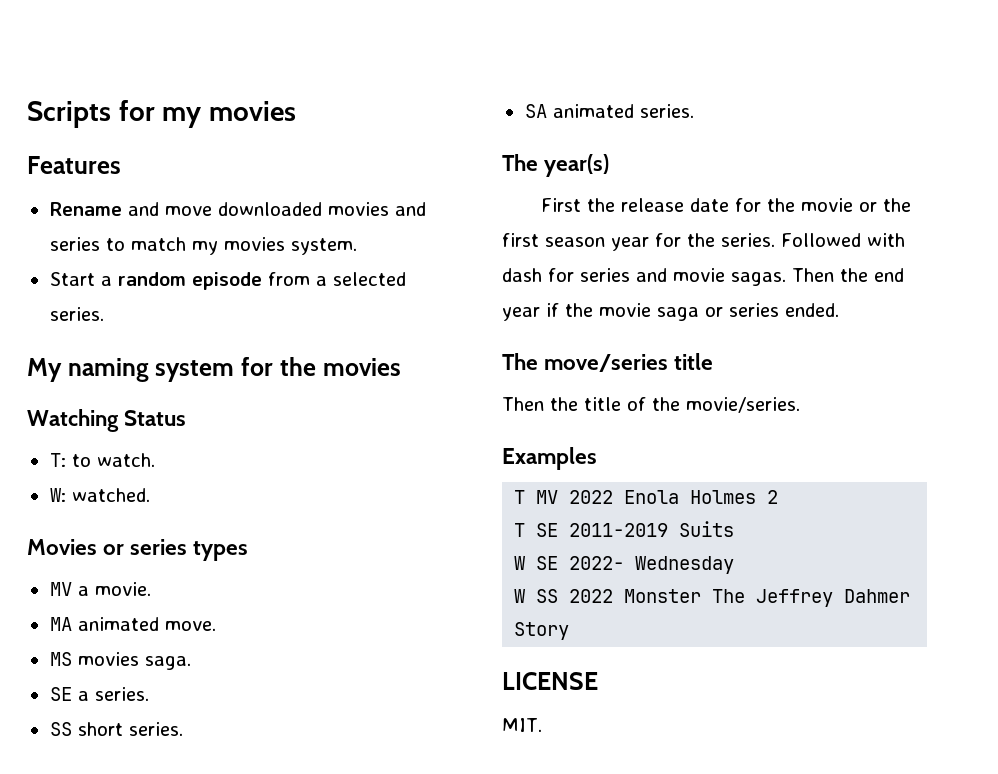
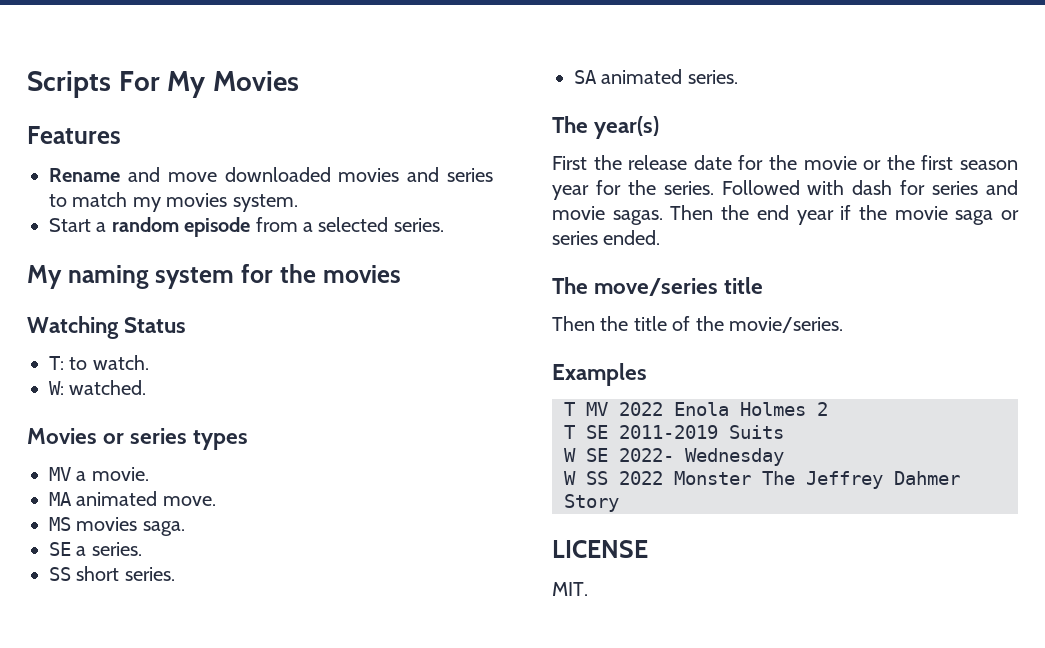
[118,100,296,128] for my movies -> [118,71,299,98] For My Movies

